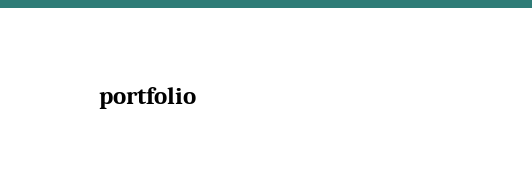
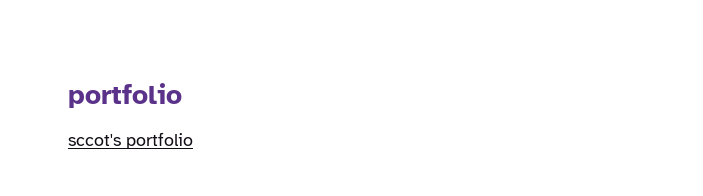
[99,87,196,109] portfolio -> [68,83,182,108] [68,132,193,149] portfolio // sccot's portfolio

